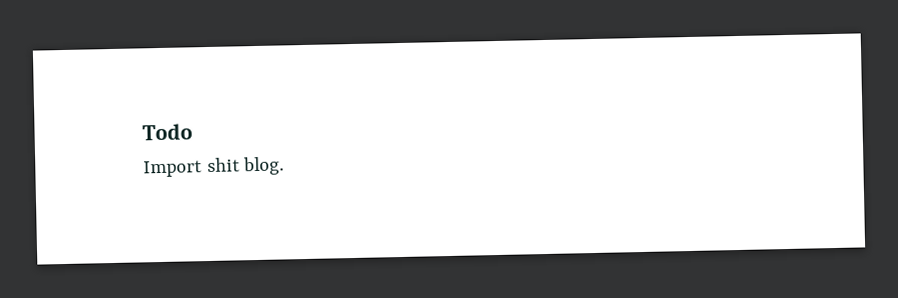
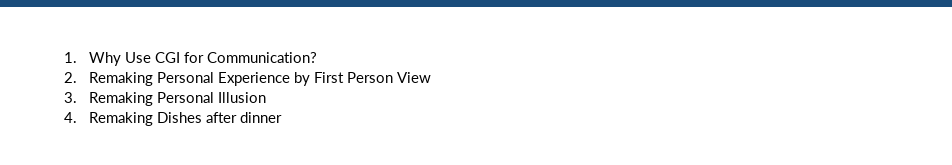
[142,123,193,141] [143,156,285,178] Todo // Import shit blog. -> [64,52,318,66] [64,72,432,86] [64,92,267,106] [64,112,283,126] 1. Why Use CGI for Communication? // 2. Remaking Personal Experience by First Person View // 3. Remaking Personal Illusion // 4. Remaking Dishes after dinner

